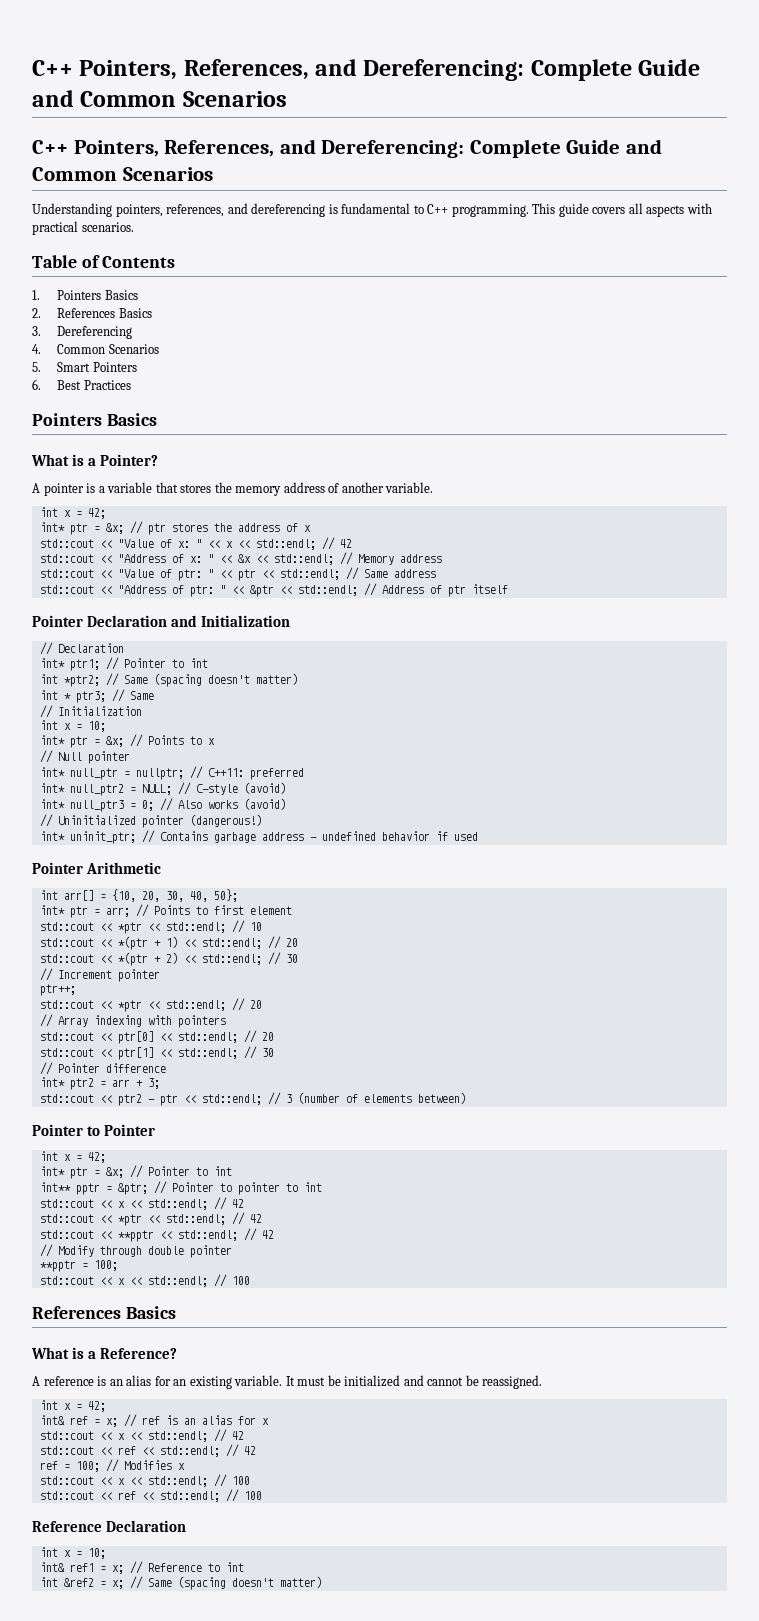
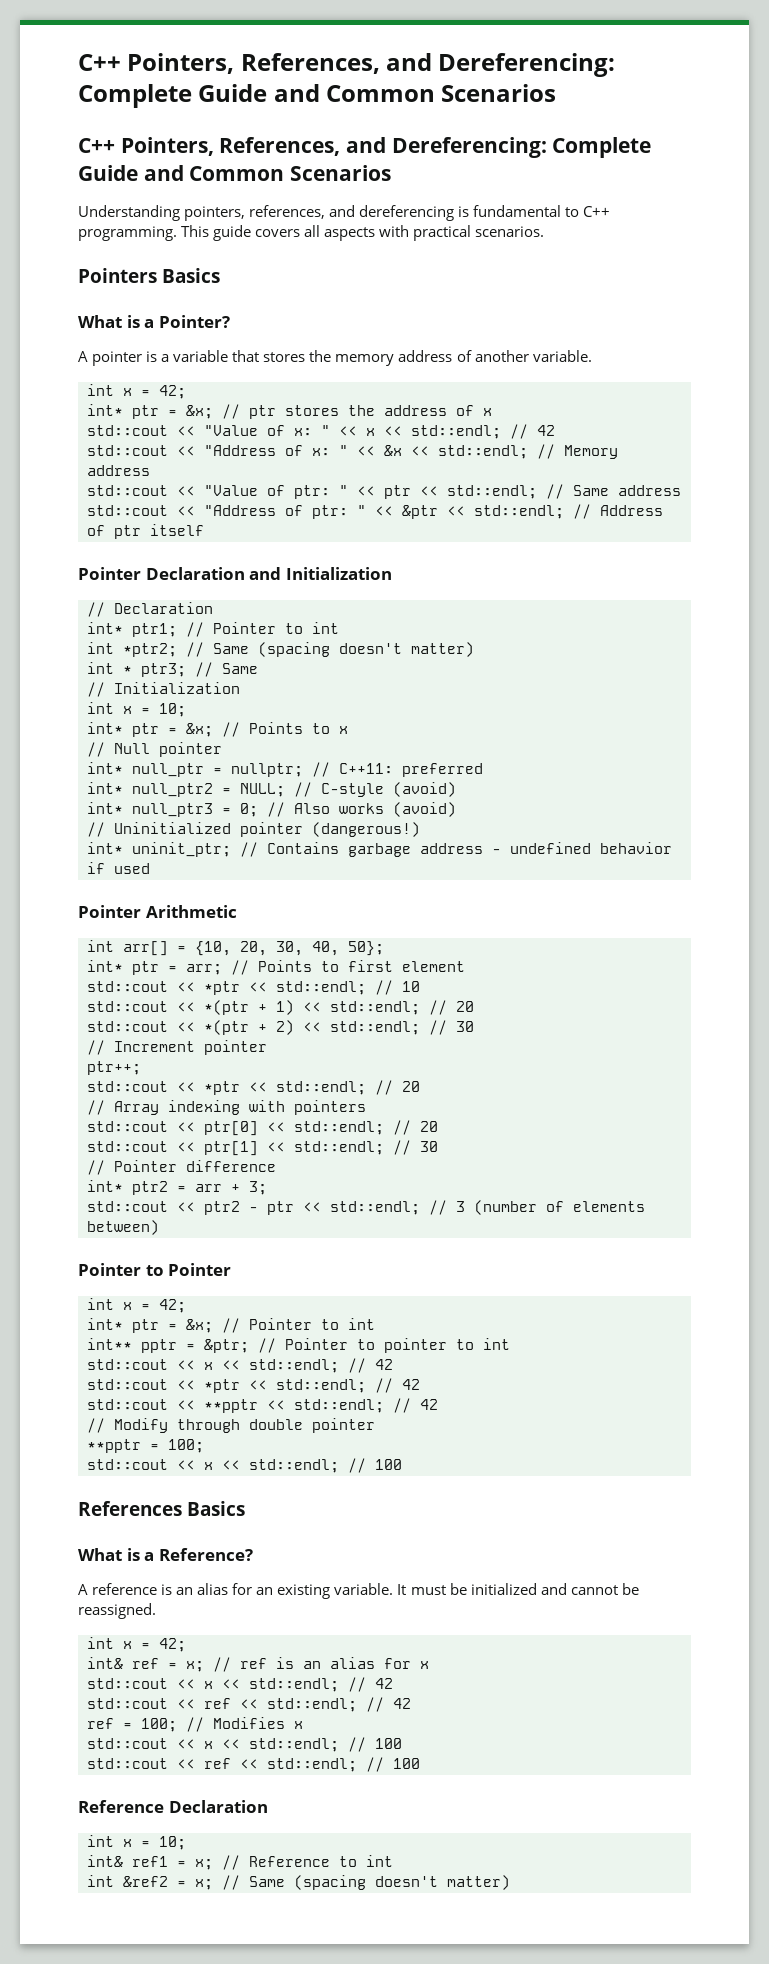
[32,255,176,268] [32,290,138,300] [32,308,152,318] [32,326,133,339] [32,344,159,354] [32,362,137,372] [32,379,131,390] // Table of Contents // 1. Pointers Basics // 2. References Basics // 3. Dereferencing // 4. Common Scenarios // 5. Smart Pointers // 6. Best Practices -> (545, 231) none

